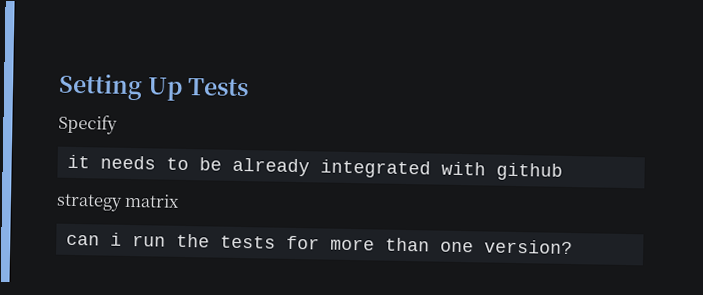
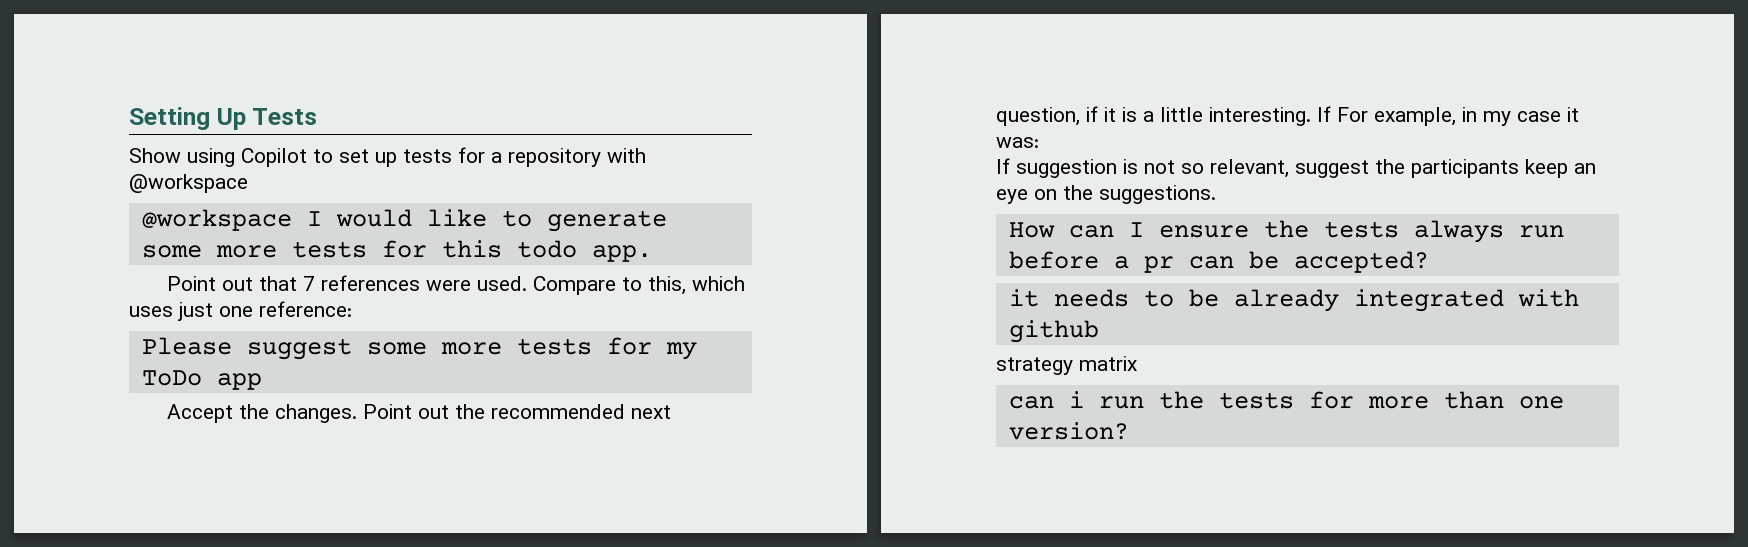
[58,114,118,135] Specify -> [129,147,646,167] [129,174,248,193] [141,209,667,232] [141,240,652,262] [166,275,745,295] [129,301,352,321] [141,337,697,360] [141,370,262,390] [166,404,671,423] [996,106,1579,126] [996,137,1039,148] [996,158,1596,178] [996,185,1216,204] [1008,220,1564,243] [1008,251,1429,273] Show using Copilot to set up tests for a repository with @workspace // @workspace I would like to generate some more tests for this todo app. // Point out that 7 references were used. Compare to this, which uses just one reference: // Please suggest some more tests for my ToDo app // Accept the changes. Point out the recommended next question, if it is a little interesting. If For example, in my case it was: // If suggestion is not so relevant, suggest the participants keep an eye on the suggestions. // How can I ensure the tests always run before a pr can be accepted?

